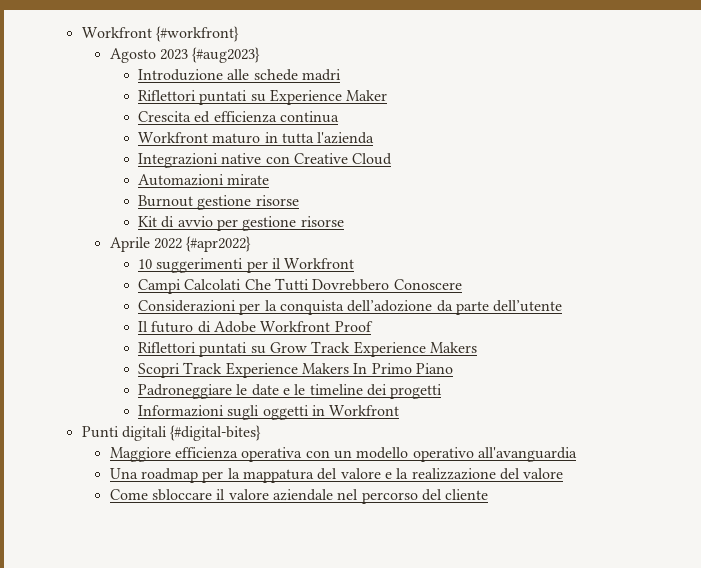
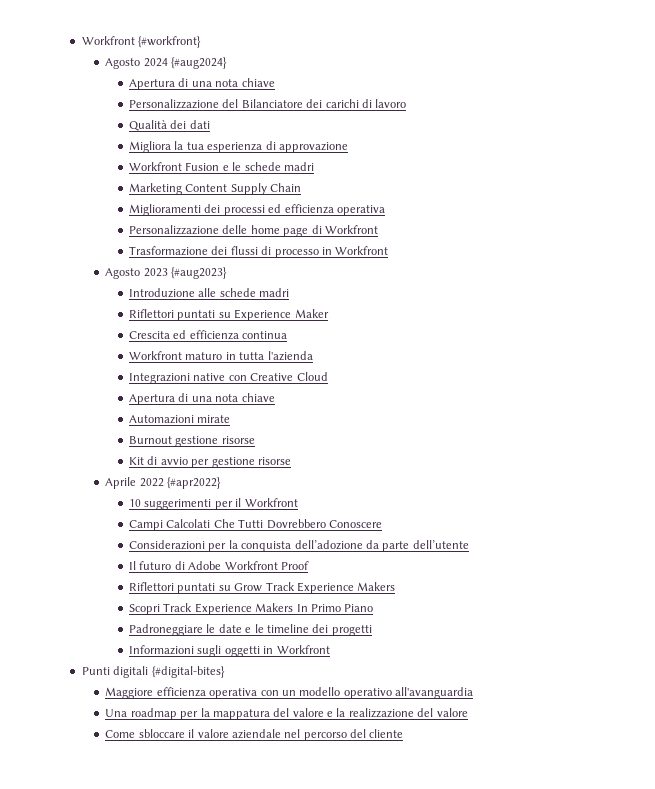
(239, 34) none -> [105,57,228,69] [129,78,275,90] [129,99,407,109] [129,120,210,131] [129,141,348,153] [129,162,314,171] [129,183,302,195] [129,204,385,216] [129,225,378,237] [129,246,389,258] // Agosto 2024 {#aug2024} // Apertura di una nota chiave // Personalizzazione del Bilanciatore dei carichi di lavoro // Qualità dei dati // Migliora la tua esperienza di approvazione // Workfront Fusion e le schede madri // Marketing Content Supply Chain // Miglioramenti dei processi ed efficienza operativa // Personalizzazione delle home page di Workfront // Trasformazione dei flussi di processo in Workfront
(393, 159) none -> [129,393,275,405] // Apertura di una nota chiave

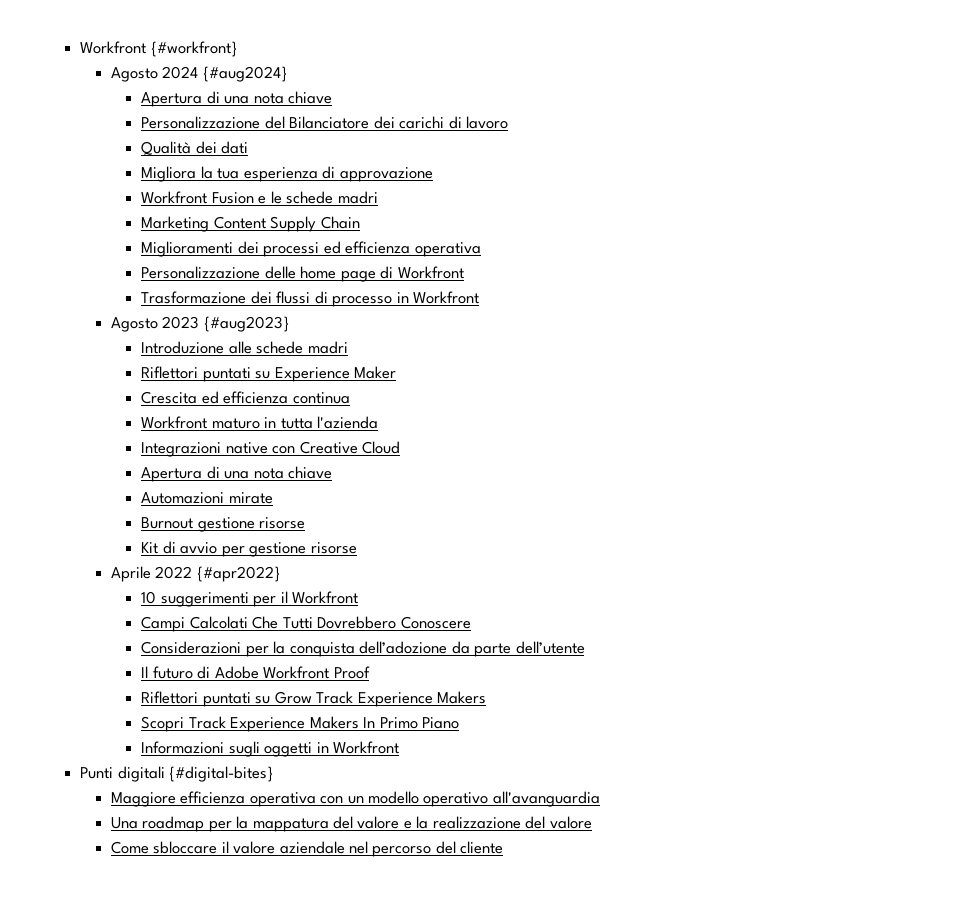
[129,624,372,636] // Padroneggiare le date e le timeline dei progetti -> (460, 723) none

